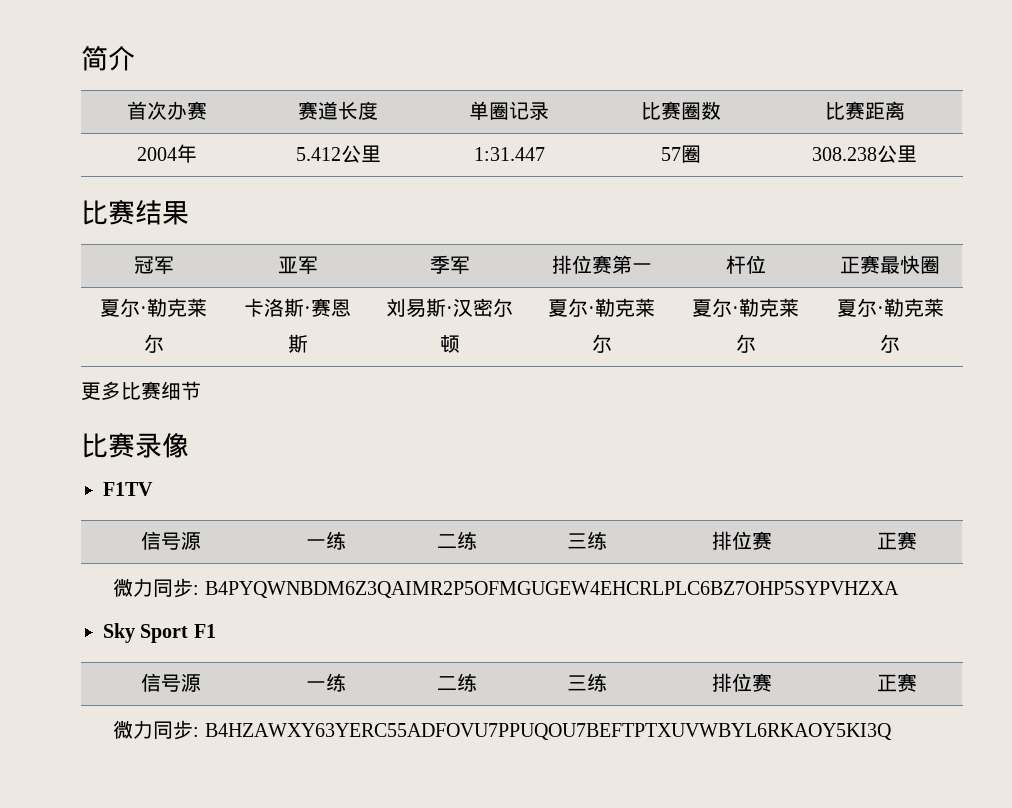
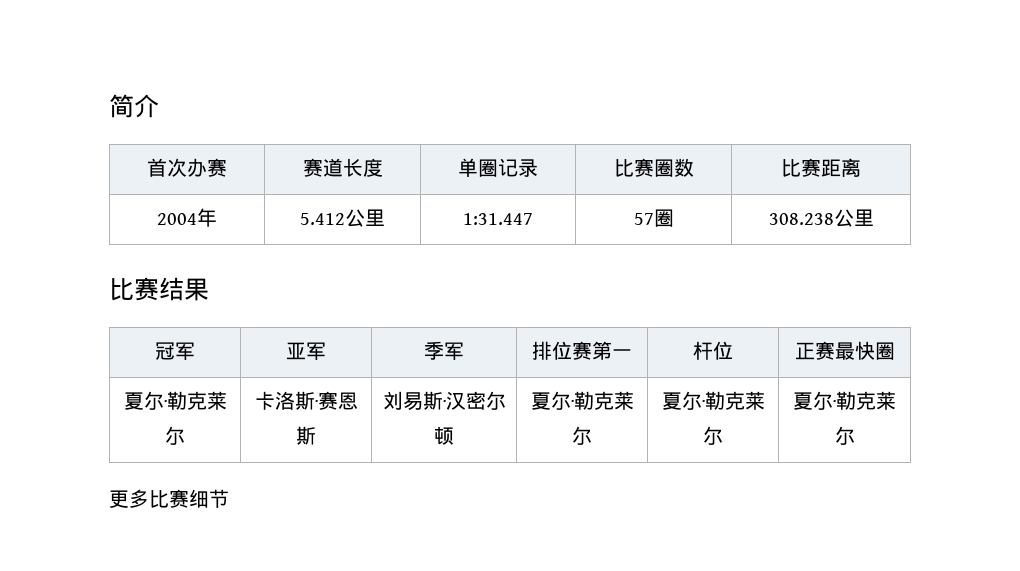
[81,432,189,458] [103,482,153,496] [141,531,201,550] [306,531,346,550] [436,531,477,550] [566,531,607,550] [711,531,772,550] [877,531,917,550] [113,578,899,598] [103,623,216,643] [141,673,201,692] [306,673,346,692] [436,673,477,692] [566,673,607,692] [711,673,772,692] [877,673,917,692] [113,720,892,740] // 比赛录像 // F1TV // 信号源 | 一练 | 二练 | 三练 | 排位赛 | 正赛 // 微力同步: B4PYQWNBDM6Z3QAIMR2P5OFMGUGEW4EHCRLPLC6BZ7OHP5SYPVHZXA // Sky Sport F1 // 信号源 | 一练 | 二练 | 三练 | 排位赛 | 正赛 // 微力同步: B4HZAWXY63YERC55ADFOVU7PPUQOU7BEFTPTXUVWBYL6RKAOY5KI3Q -> (229, 498) none

